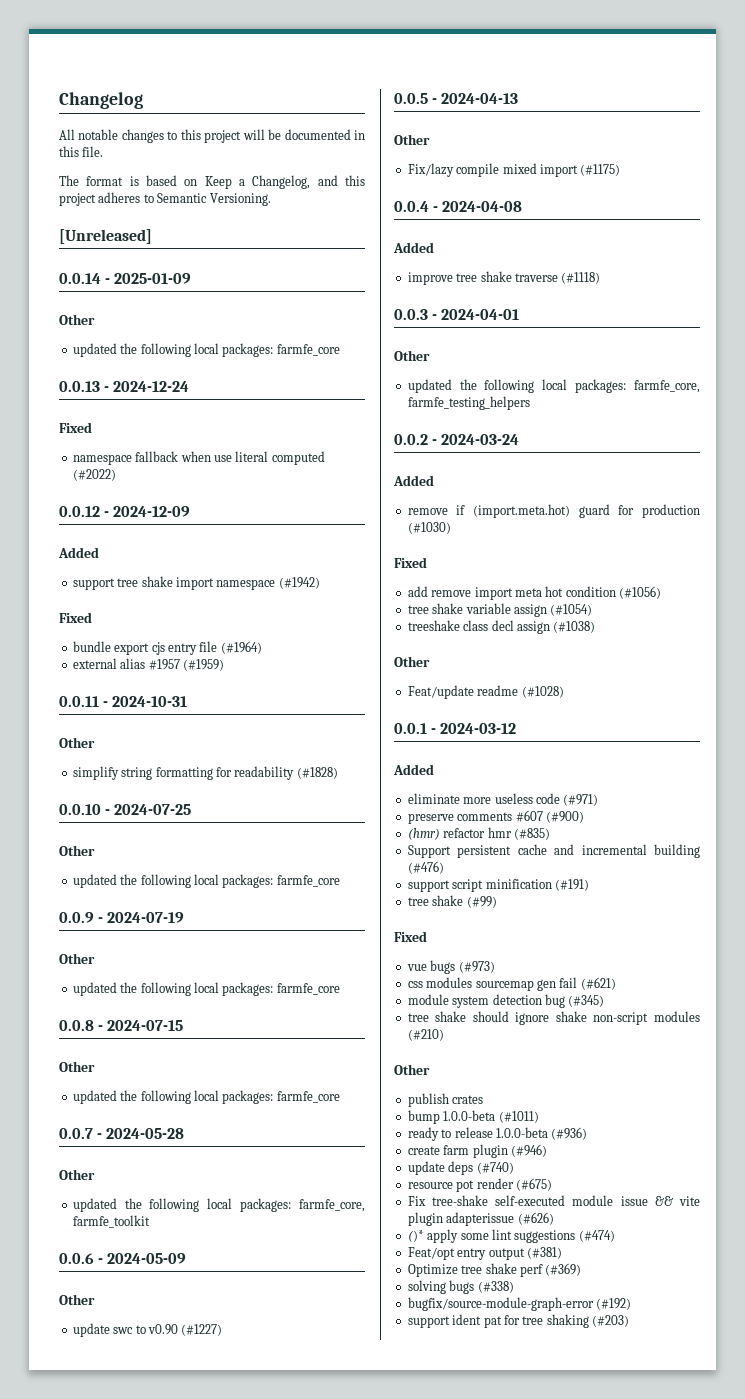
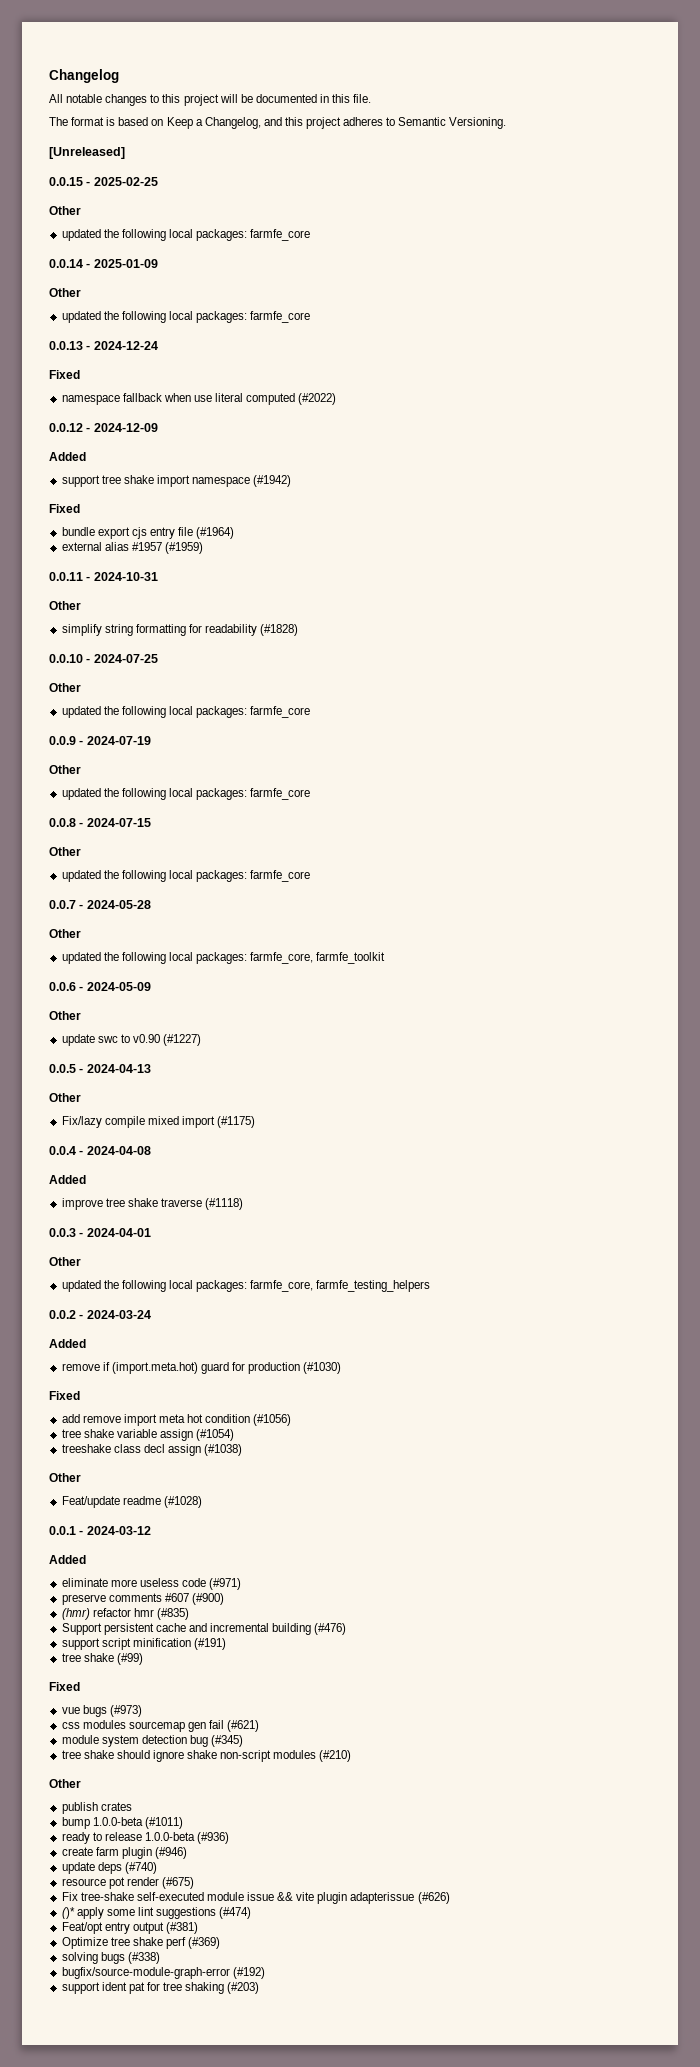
(152, 236) none -> [49,177,158,186] [49,206,81,215] [61,229,311,241] // 0.0.15 - 2025-02-25 // Other // updated the following local packages: farmfe_core

